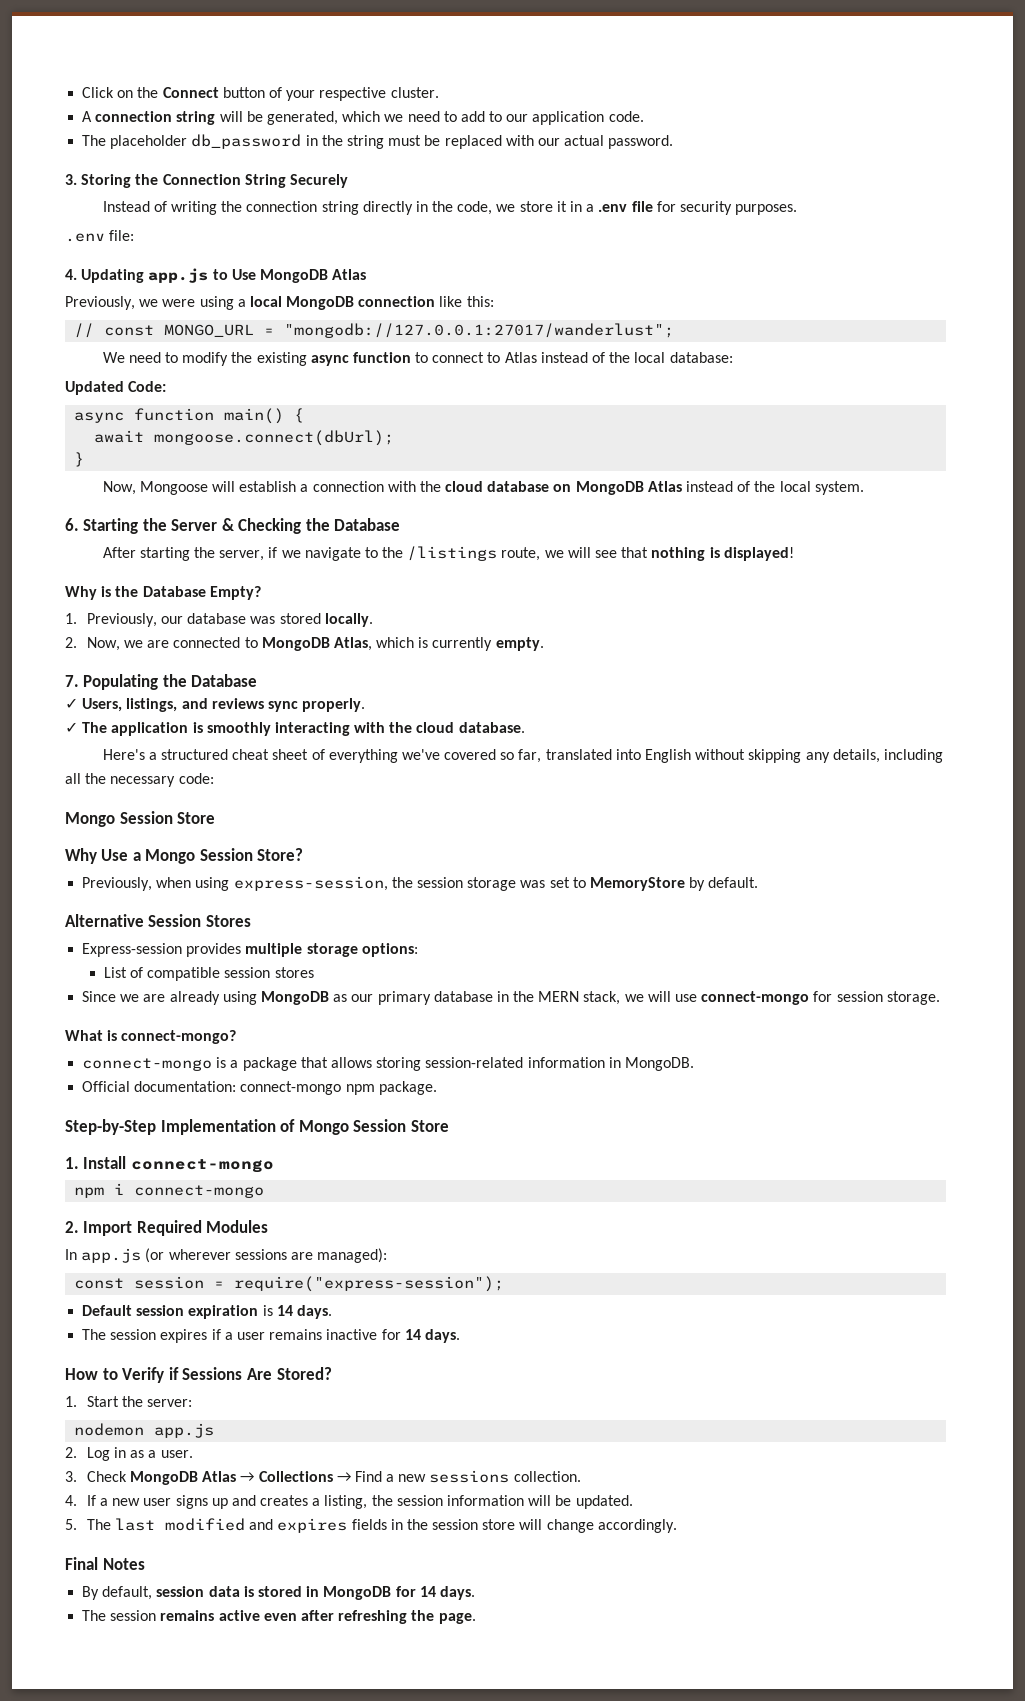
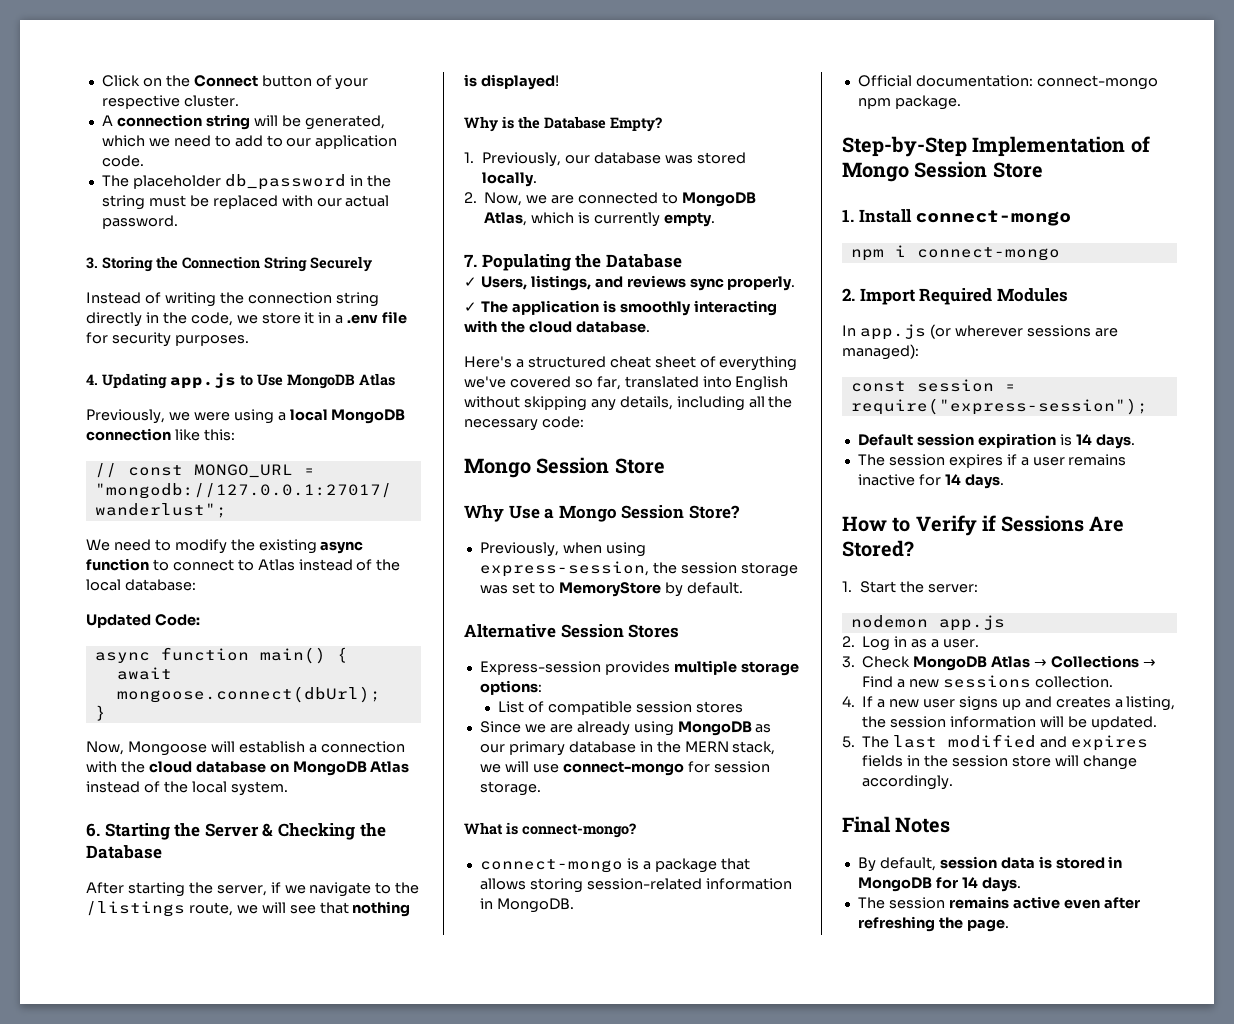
[65,230,135,242] // .env file: -> (249, 340) none

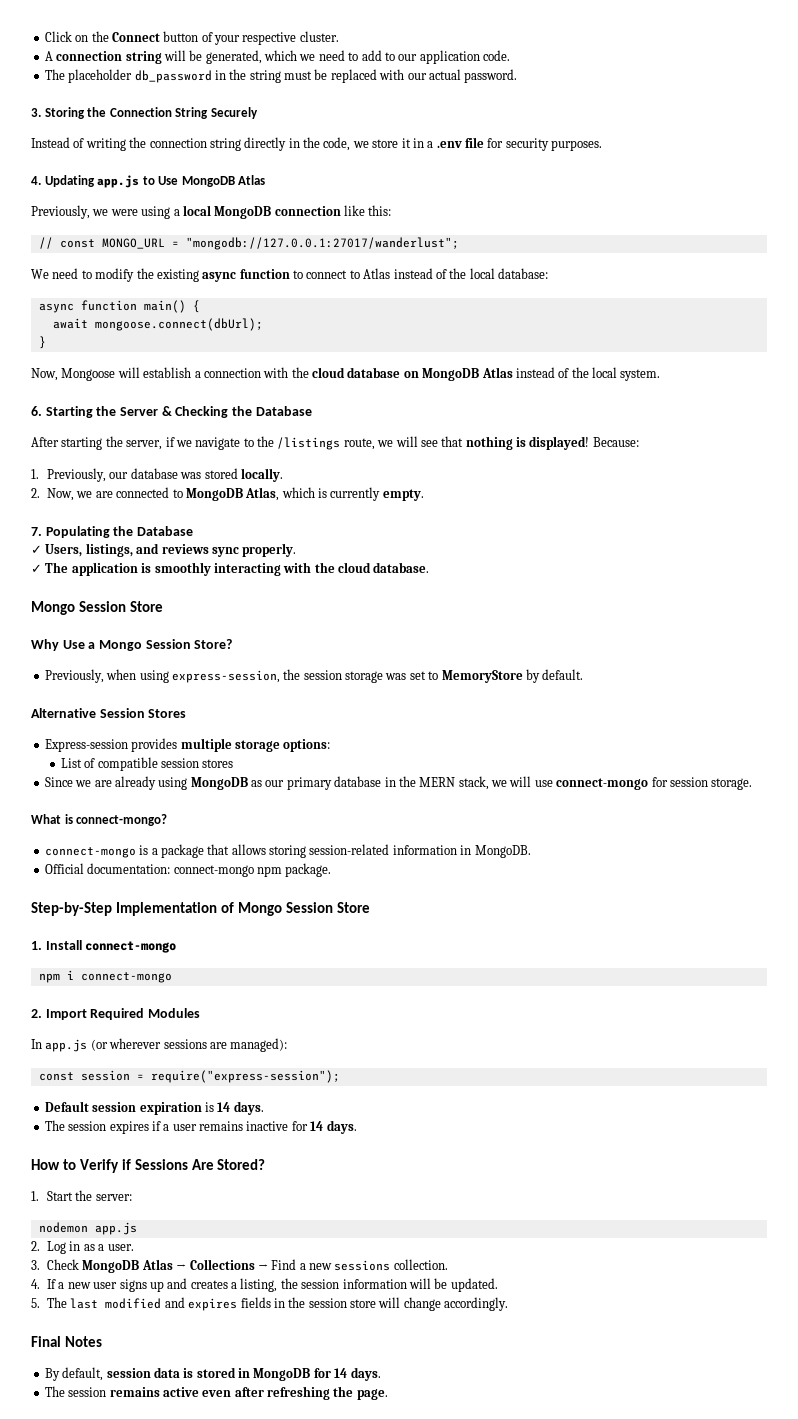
[86,614,200,628] // Updated Code: -> (548, 273) none
[464,116,662,132] // Why is the Database Empty? -> [592,437,639,447] Because:
[464,356,798,371] [464,376,789,391] [464,396,793,411] [464,416,584,431] // Here's a structured cheat sheet of everything we've covered so far, translated into English without skipping any details, including all the necessary code: -> (430, 567) none

